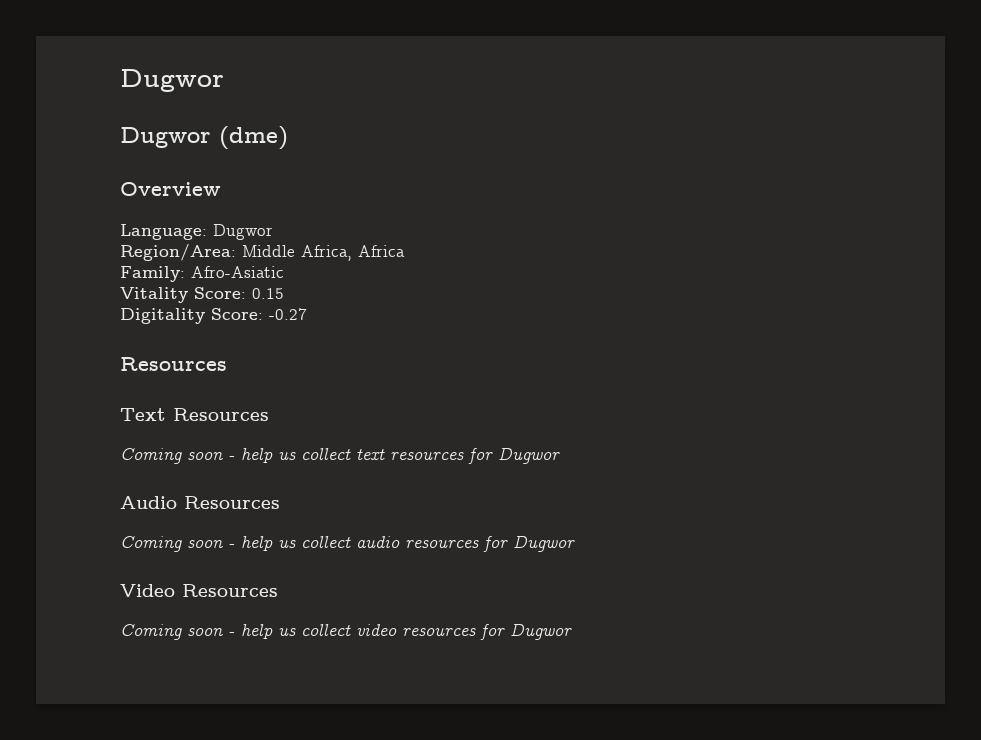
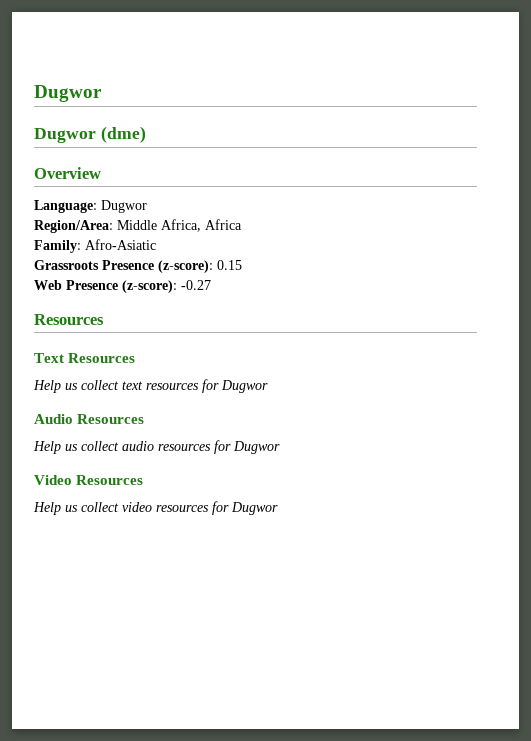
[120,287,284,303] [120,308,263,324] Vitality Score: 0.15 // Digitality Score: -> [34,260,242,273] [34,280,177,293] Grassroots Presence (z-score): 0.15 // Web Presence (z-score):
[120,448,273,464] Coming soon - help -> [33,380,61,393] Help
[120,536,273,552] Coming soon - help -> [33,441,61,454] Help
[120,624,273,640] Coming soon - help -> [33,502,61,515] Help

